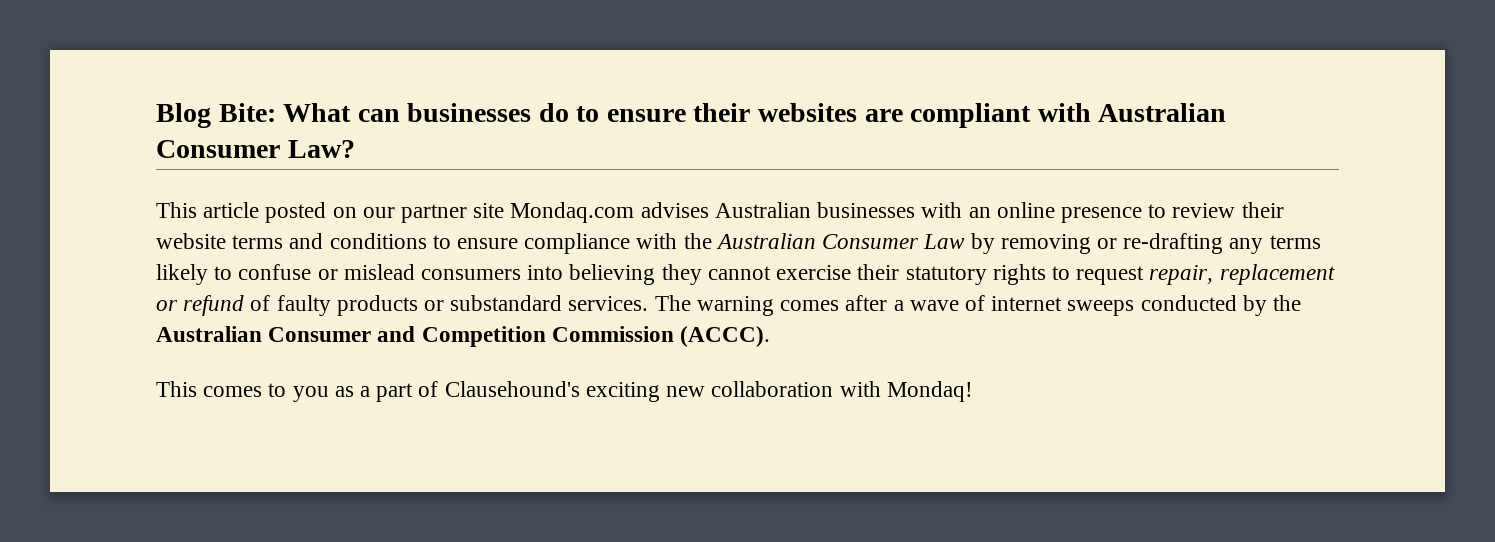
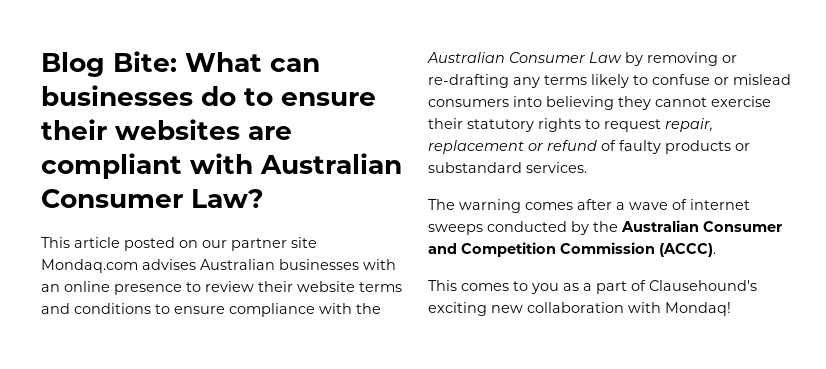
(649, 303) none -> (587, 167) //

